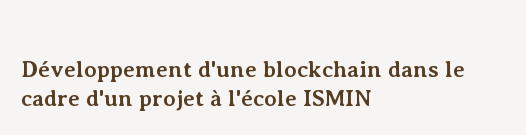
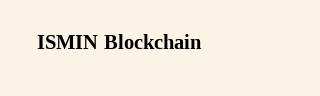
[21,61,466,82] [21,90,373,111] Développement d'une blockchain dans le cadre d'un projet à l'école ISMIN -> [37,34,202,49] ISMIN Blockchain

